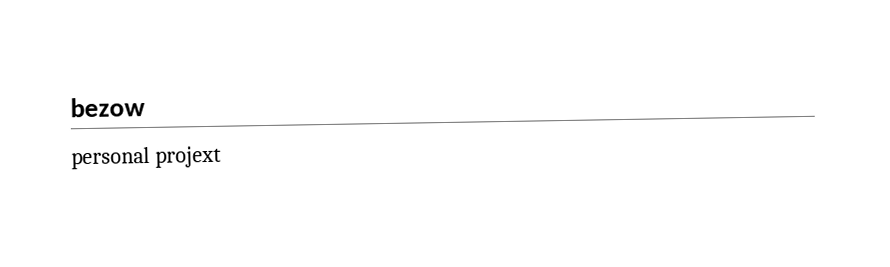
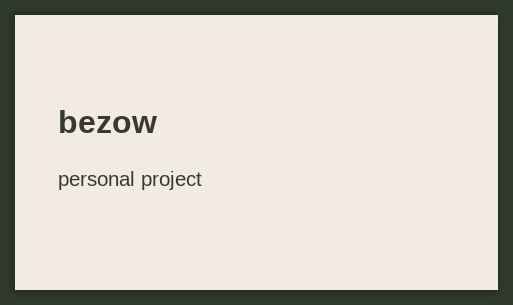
[154,145,222,168] projext -> [141,171,202,190] project

